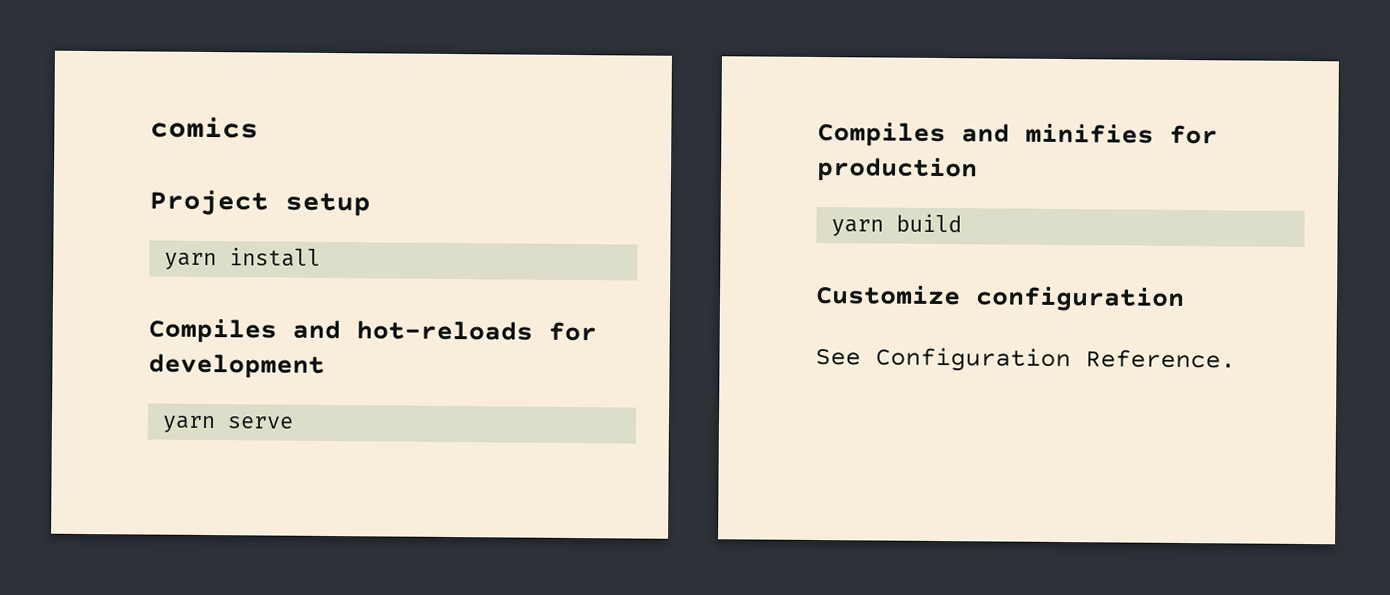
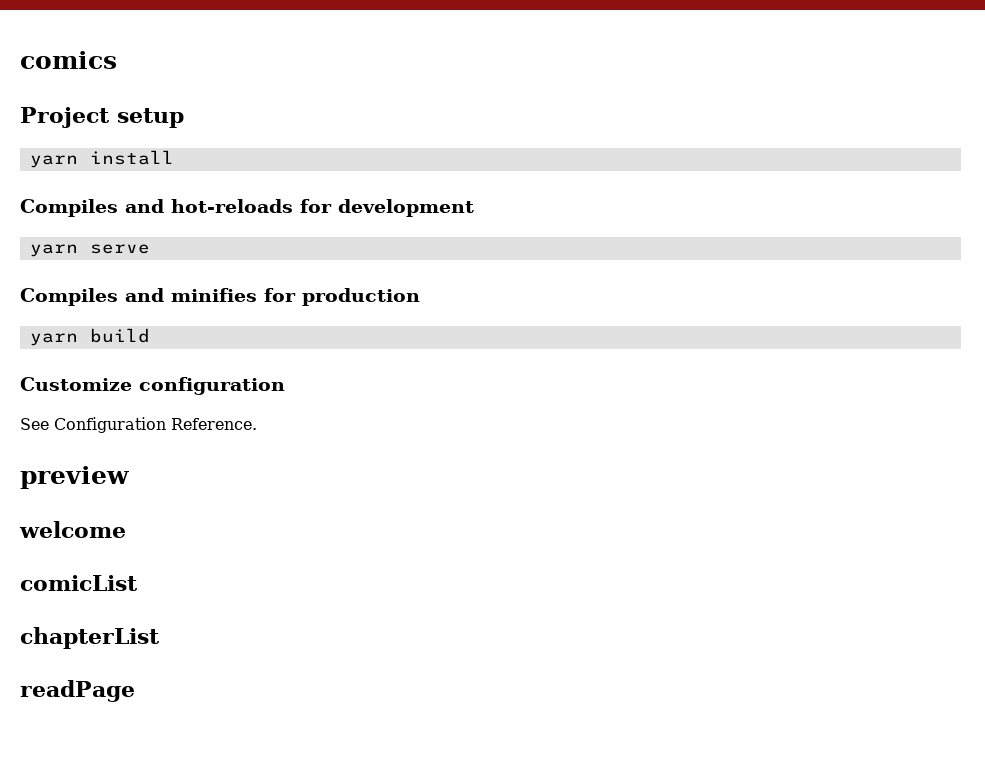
(1236, 359) none -> [20,466,130,489] [19,521,126,538] [20,575,138,591] [20,627,160,649] [20,680,135,702] // preview // welcome // comicList // chapterList // readPage

